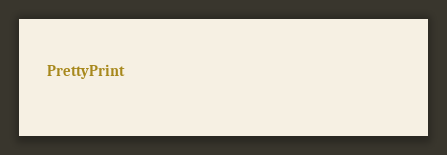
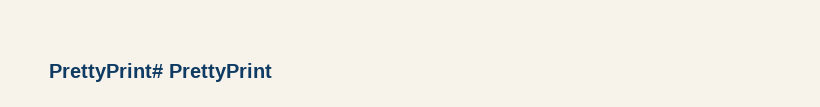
(47, 71) none -> [49,63,163,82] PrettyPrint#

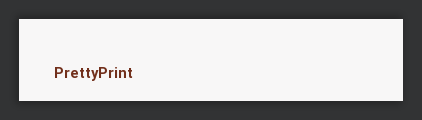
[49,63,163,82] PrettyPrint# -> (54, 74) none

